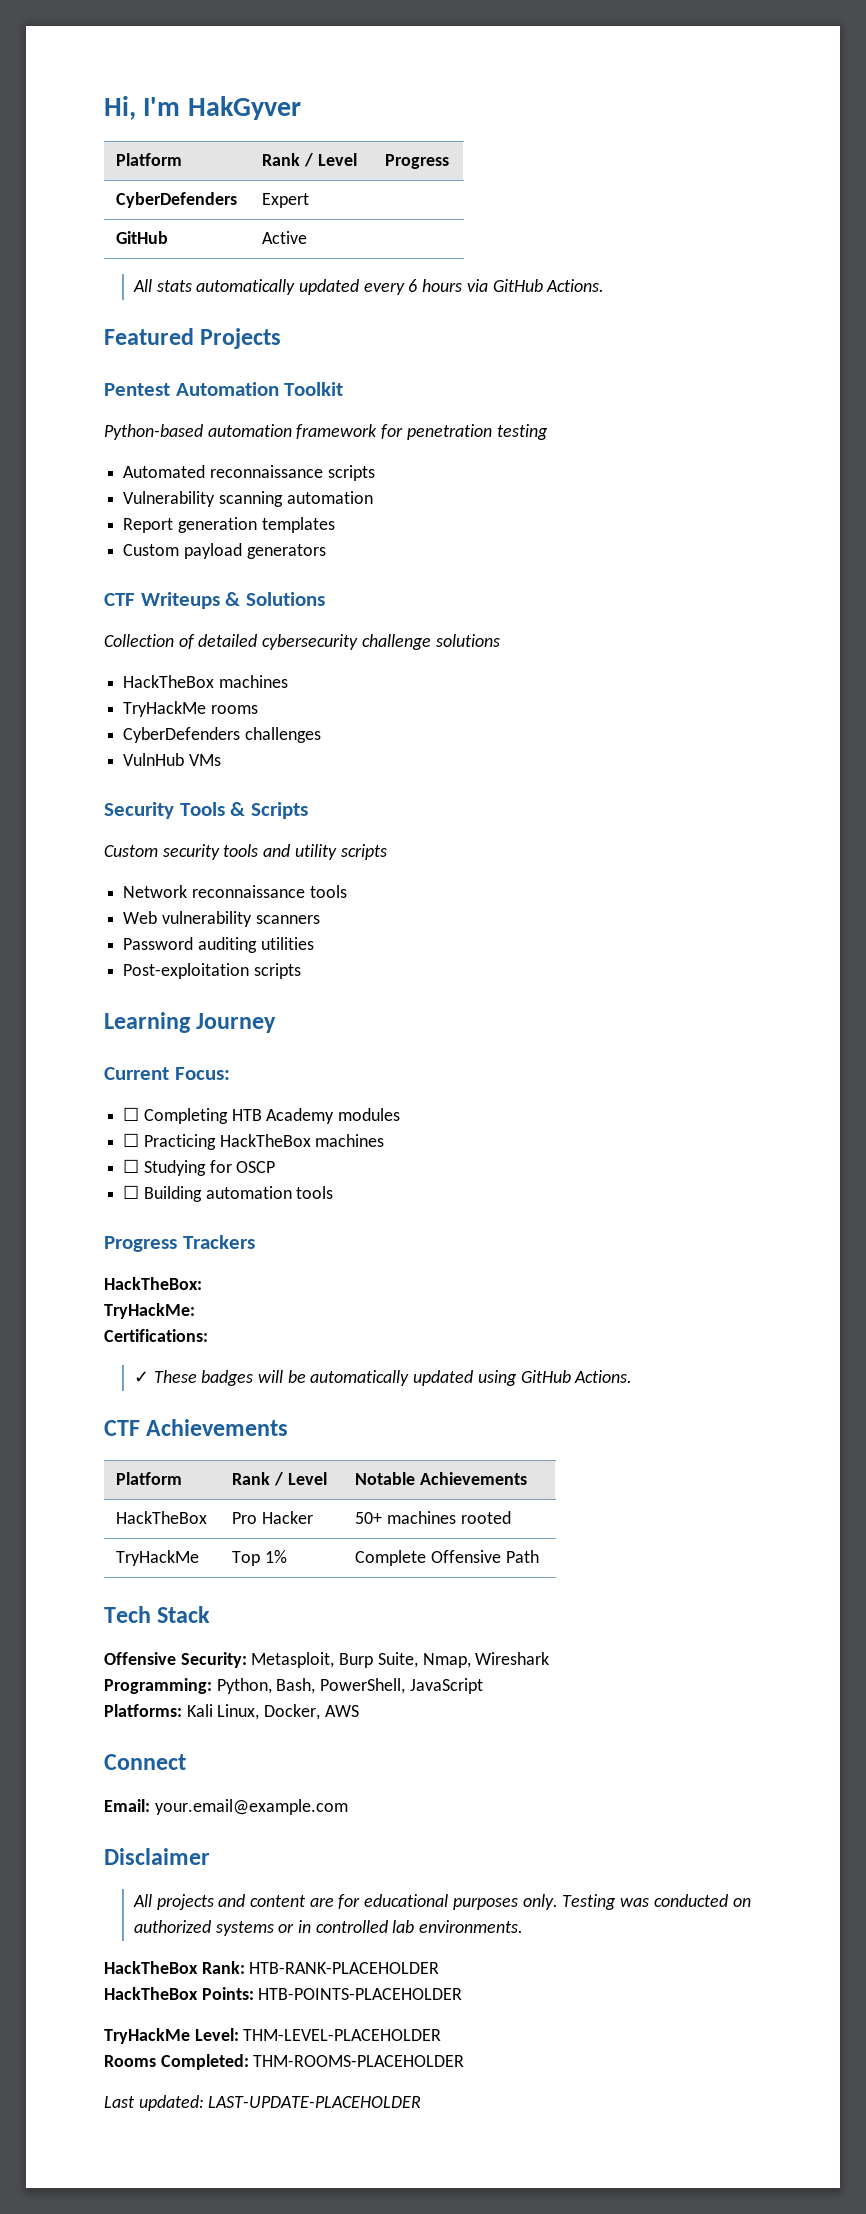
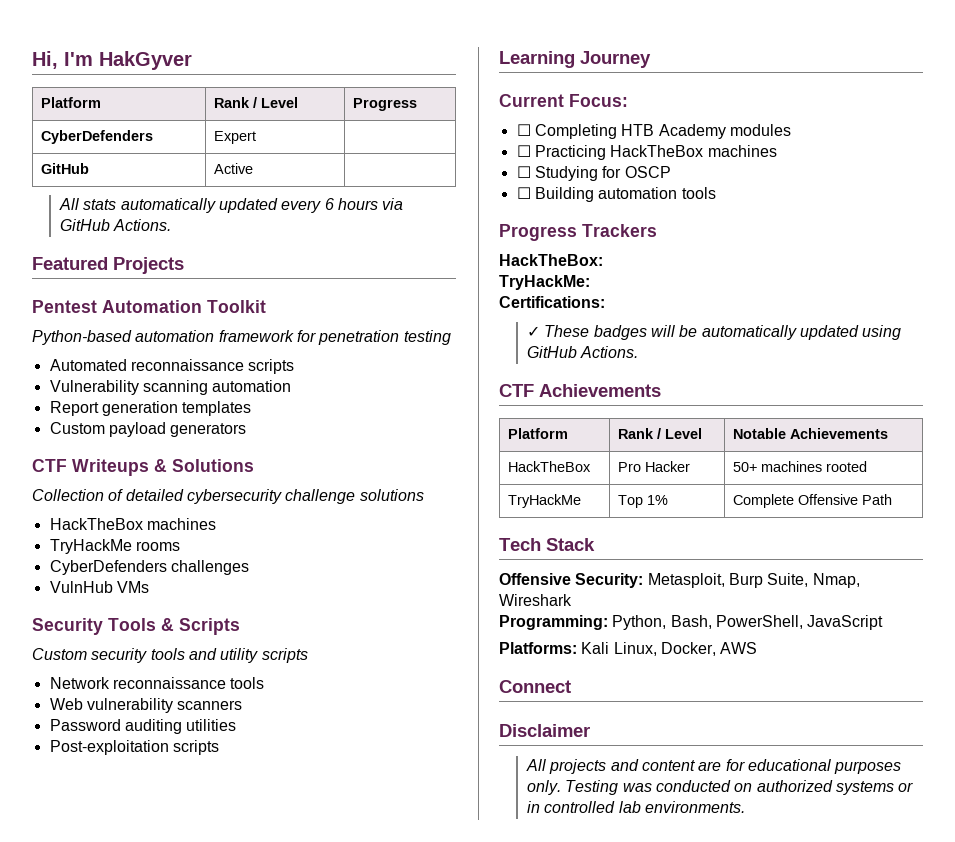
[104,1799,348,1815] // Email: your.email@example.com -> (571, 686) none
[104,1961,440,1974] [104,1987,463,2000] [104,2028,442,2044] [104,2054,465,2070] [104,2095,422,2111] // HackTheBox Rank: HTB-RANK-PLACEHOLDER // HackTheBox Points: HTB-POINTS-PLACEHOLDER // TryHackMe Level: THM-LEVEL-PLACEHOLDER // Rooms Completed: THM-ROOMS-PLACEHOLDER // Last updated: LAST-UPDATE-PLACEHOLDER -> (745, 807) none

